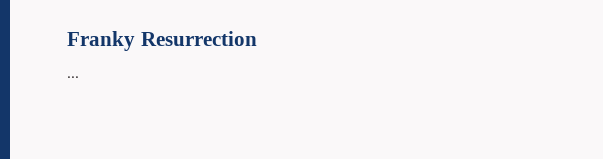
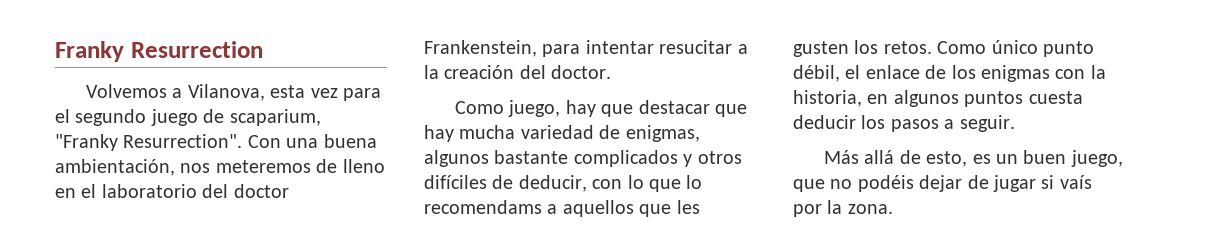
[67,76,79,78] ... -> [86,84,382,101] [55,109,321,126] [55,134,377,151] [55,159,385,176] [55,184,289,198] [424,40,748,57] [424,65,612,79] [455,100,748,117] [424,125,700,142] [424,150,742,167] [424,175,703,192] [424,200,700,217] [793,40,1094,57] [793,65,1106,82] [793,90,1083,107] [793,115,1015,132] [824,150,1123,167] [793,175,1092,192] [793,200,893,217] Volvemos a Vilanova, esta vez para el segundo juego de scaparium, "Franky Resurrection". Con una buena ambientación, nos meteremos de lleno en el laboratorio del doctor Frankenstein, para intentar resucitar a la creación del doctor. // Como juego, hay que destacar que hay mucha variedad de enigmas, algunos bastante complicados y otros difíciles de deducir, con lo que lo recomendams a aquellos que les gusten los retos. Como único punto débil, el enlace de los enigmas con la historia, en algunos puntos cuesta deducir los pasos a seguir. // Más allá de esto, es un buen juego, que no podéis dejar de jugar si vaís por la zona.

